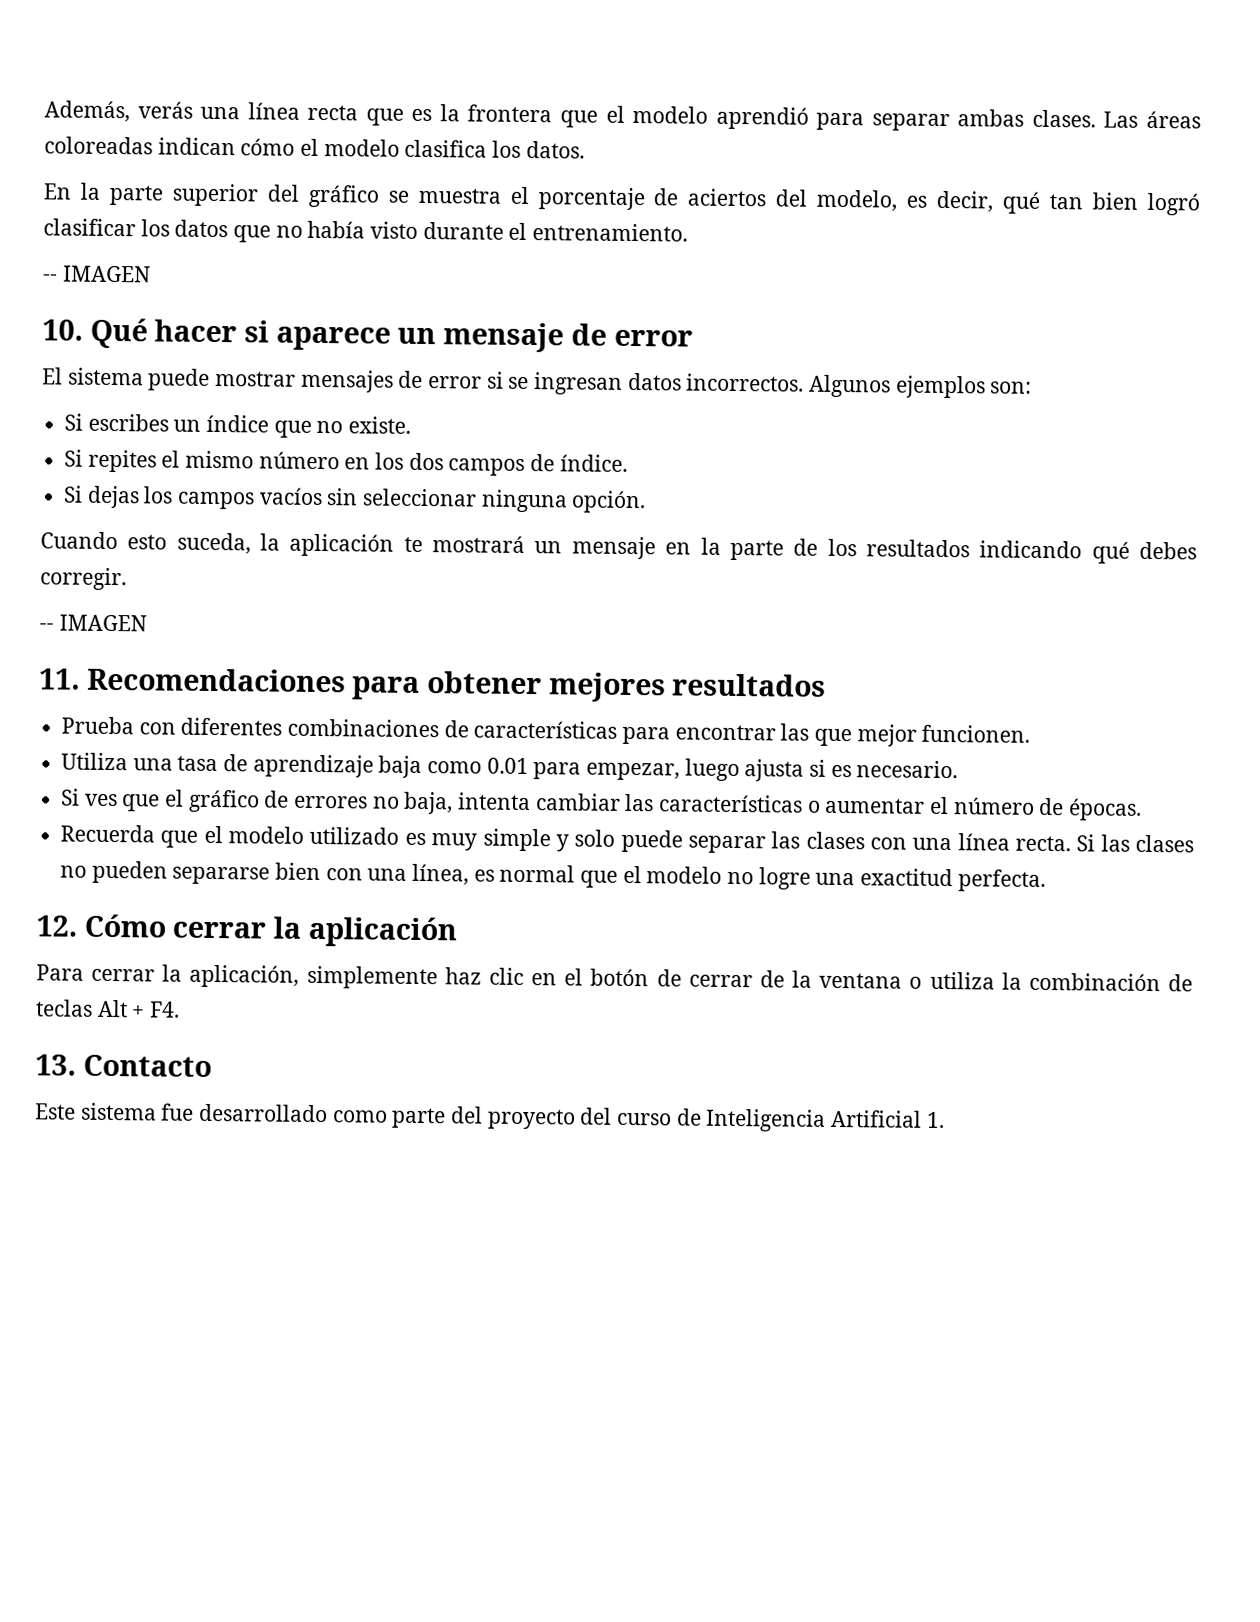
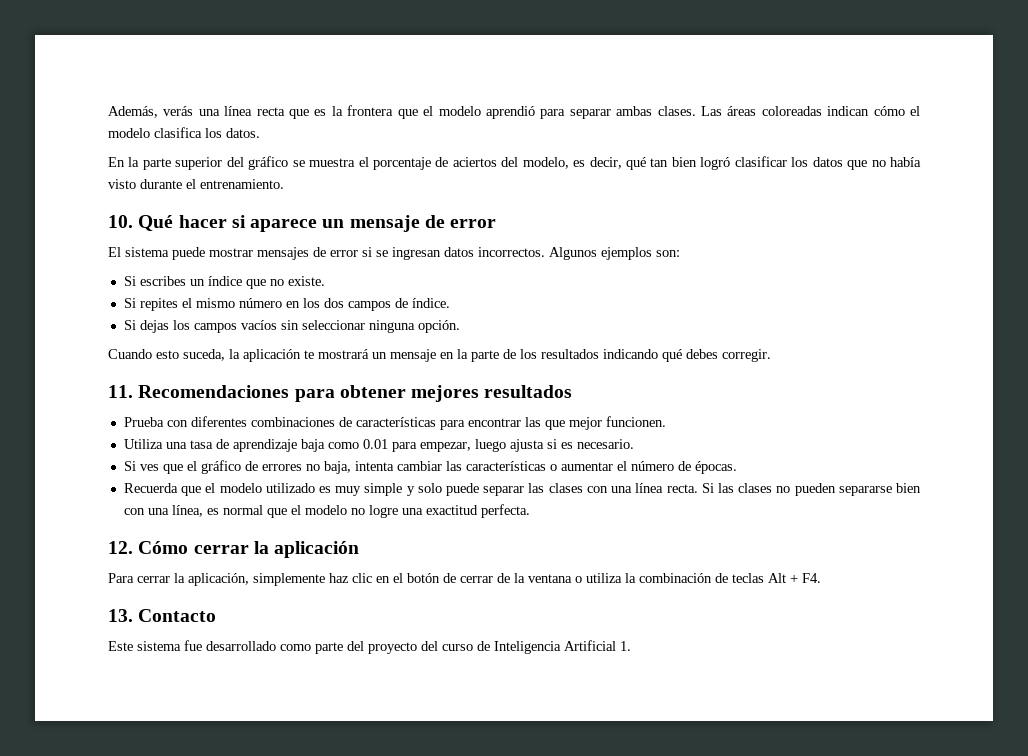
[43,265,151,283] // -- IMAGEN -> (284, 184) none
[39,614,147,632] // -- IMAGEN -> (771, 355) none

